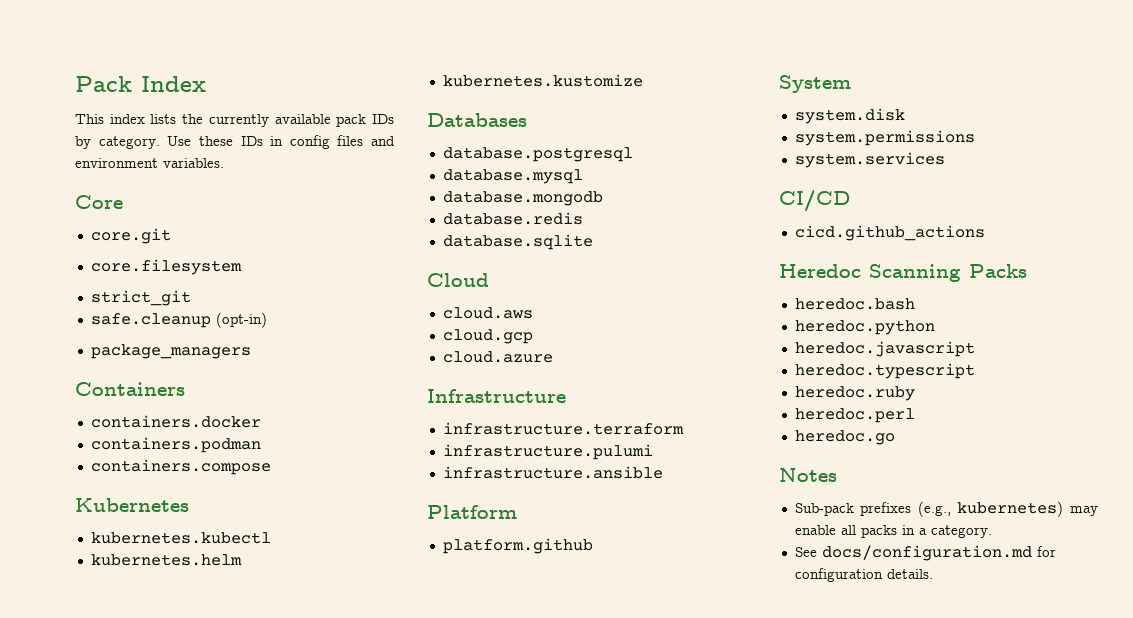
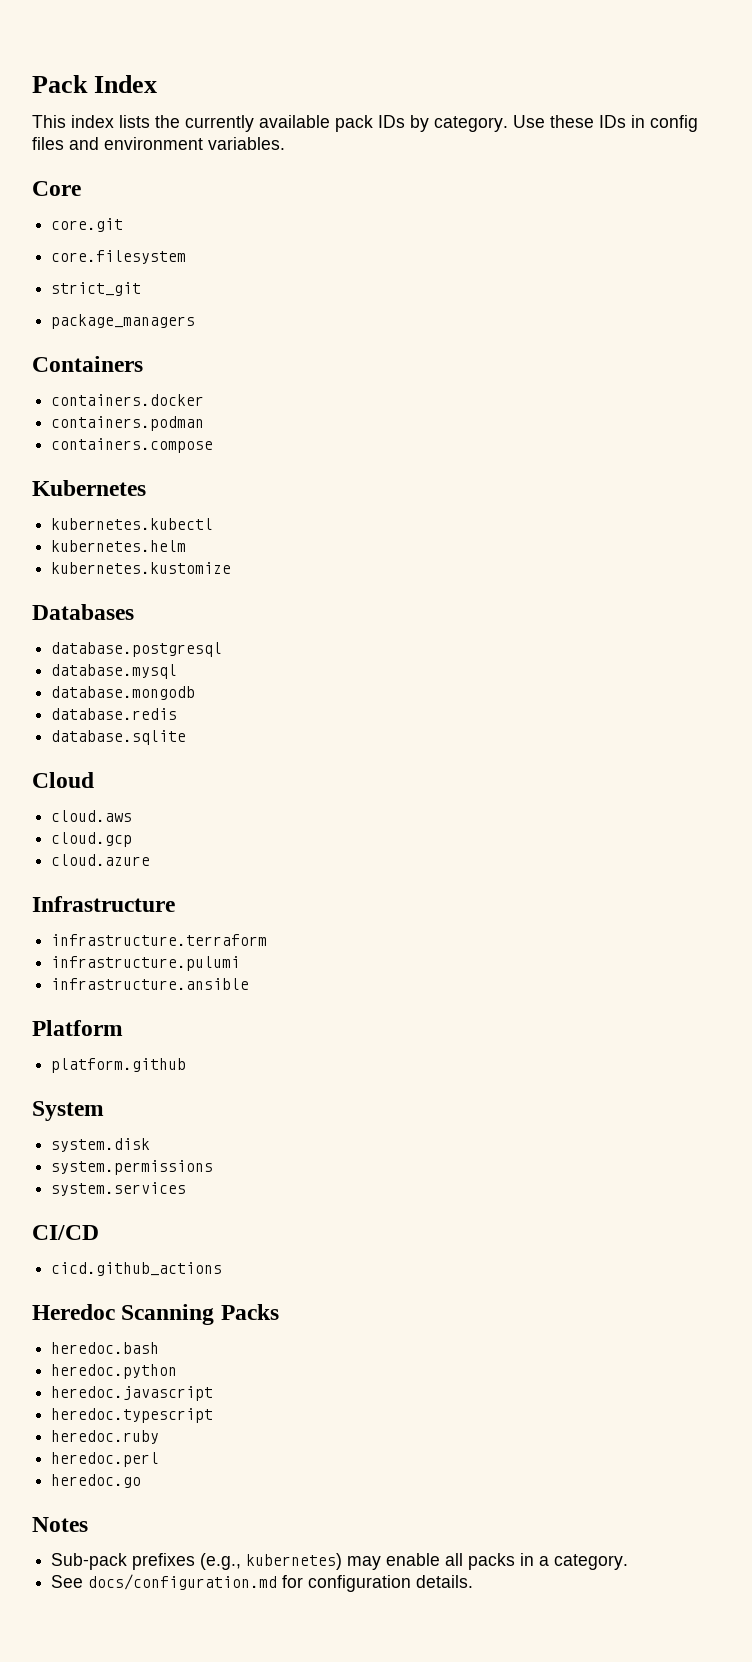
[90,312,267,328] // safe.cleanup (opt-in) -> (142, 289) none

